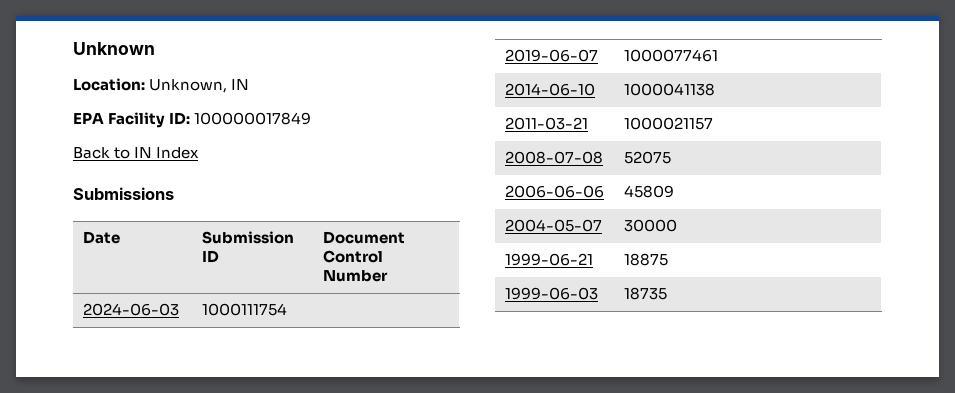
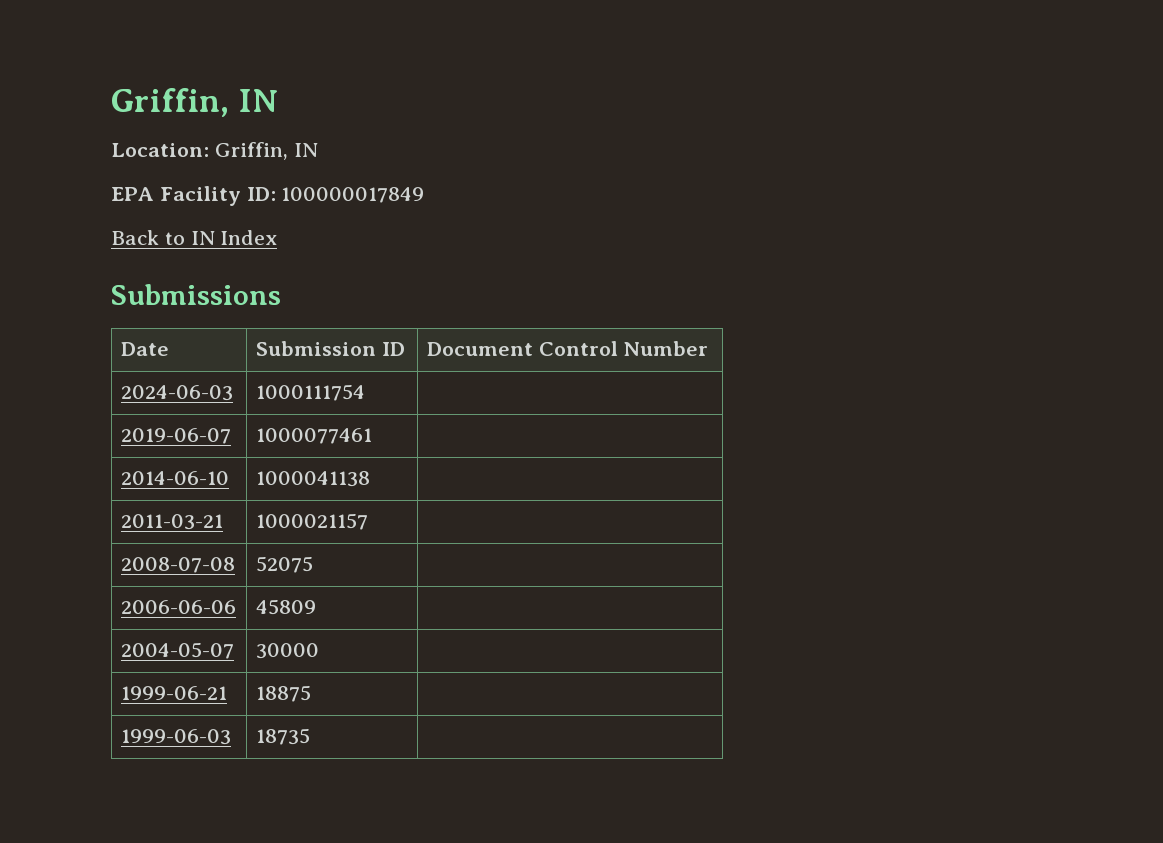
[73,42,155,55] Unknown -> [111,88,279,117] Griffin, IN
[149,79,228,93] Unknown, -> [214,142,288,160] Griffin,

